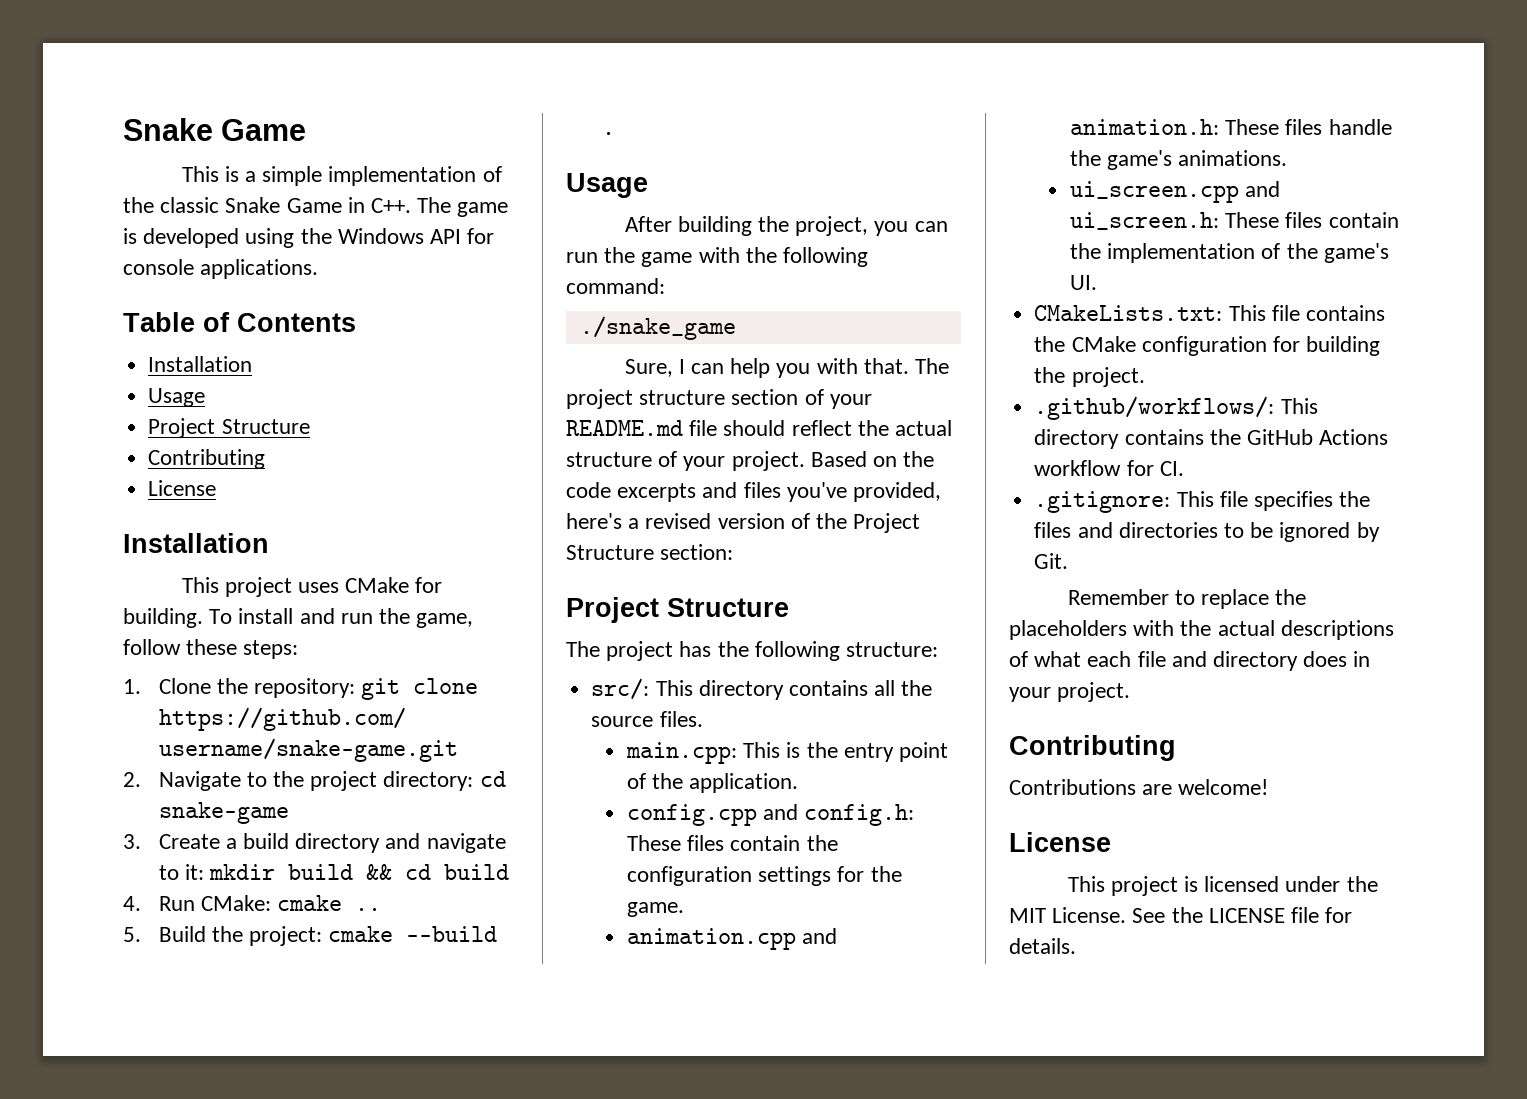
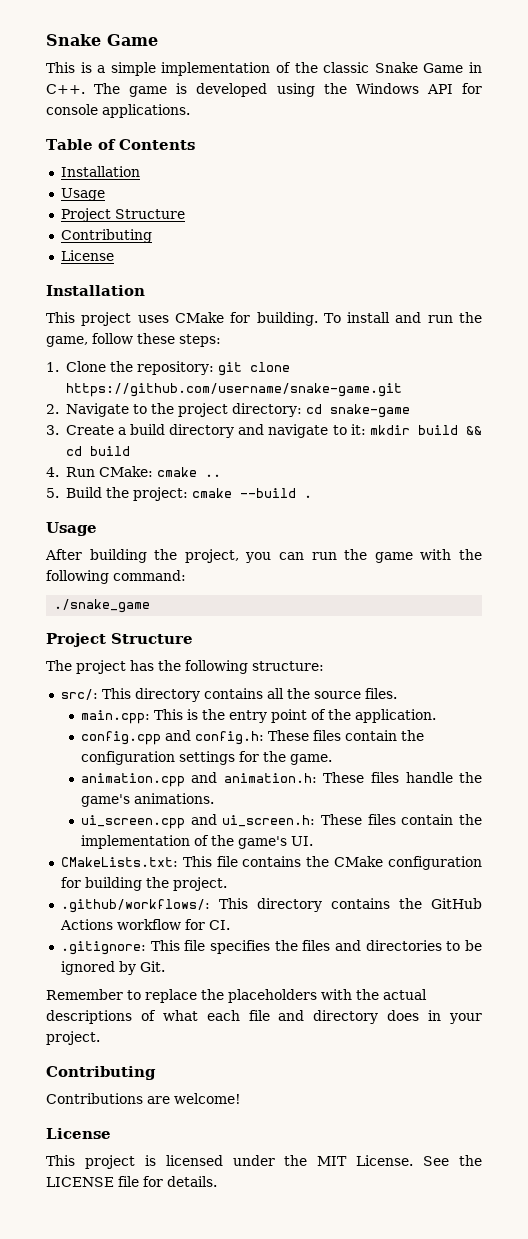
[624,358,950,378] [566,389,872,409] [566,420,953,436] [566,451,935,471] [566,482,942,502] [566,513,921,533] [566,544,734,560] // Sure, I can help you with that. The project structure section of your README.md file should reflect the actual structure of your project. Based on the code excerpts and files you've provided, here's a revised version of the Project Structure section: -> (151, 606) none

